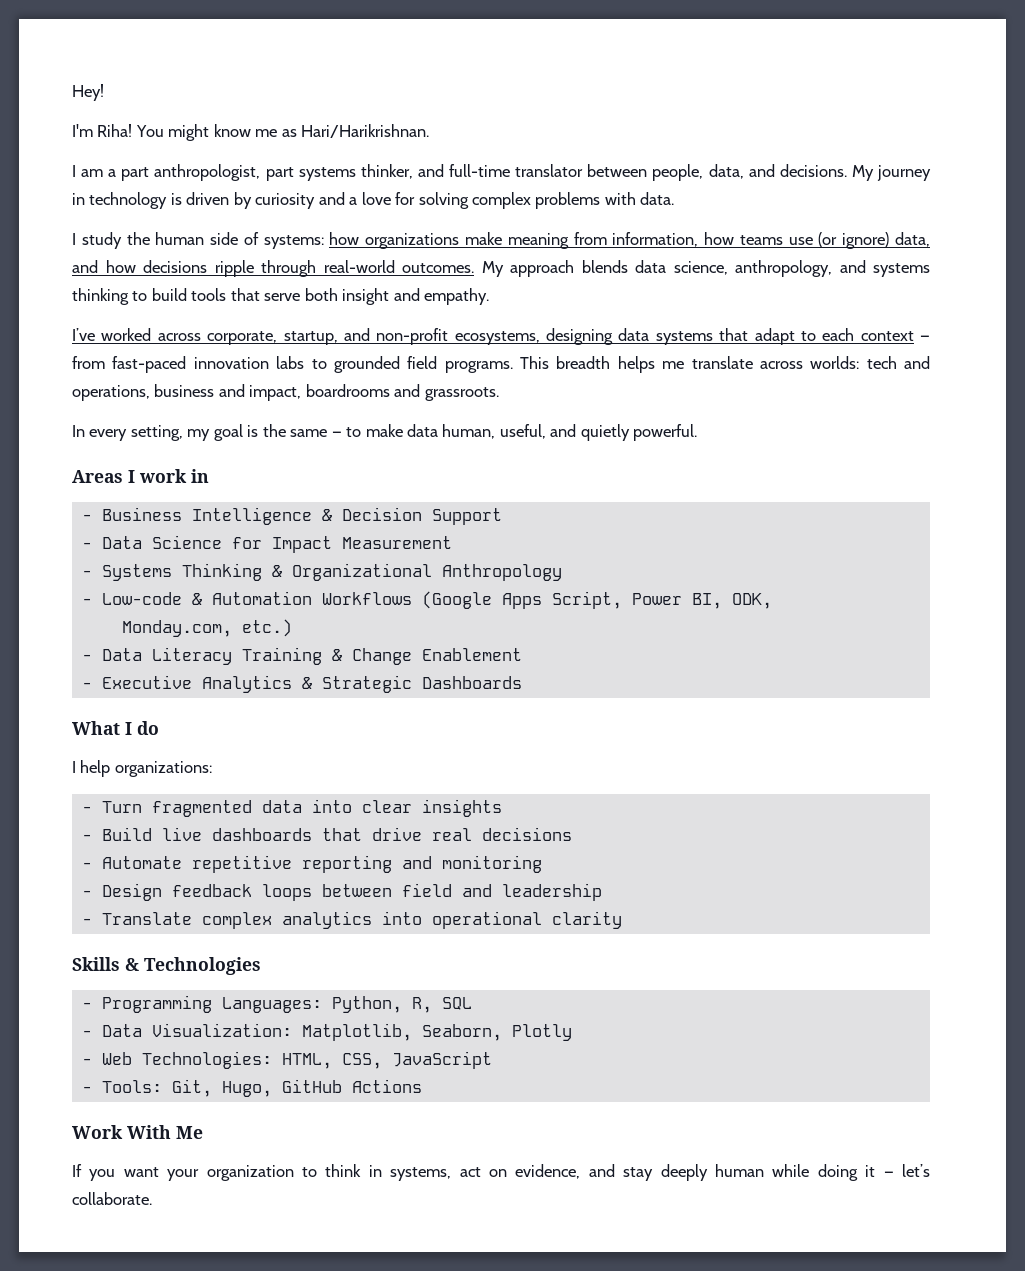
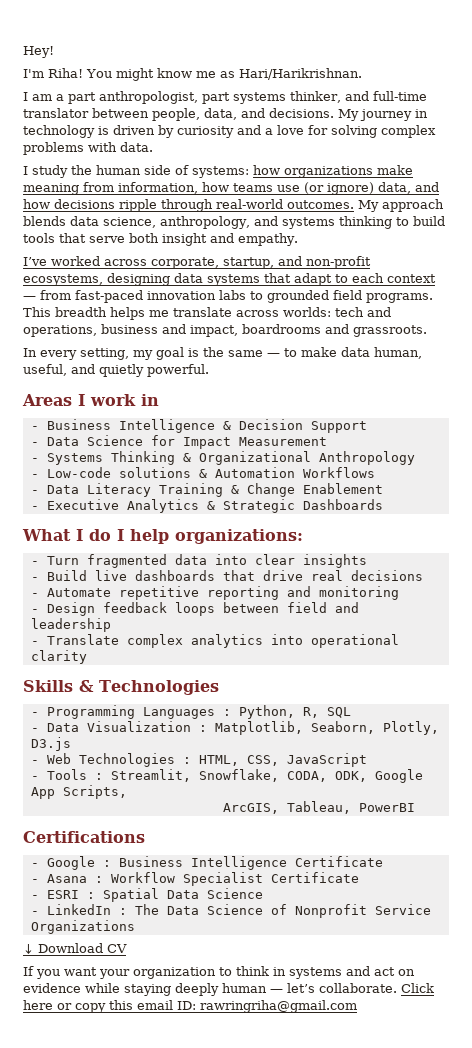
(182, 598) none -> [118,467,191,478] solutions
[421,591,772,609] [121,619,292,637] (Google Apps Script, Power BI, ODK, // Monday.com, etc.) -> (375, 472) none
(159, 728) // -> (111, 535) none
[221,997,322,1013] Languages: -> [142,707,231,719] Languages :
[151,1023,572,1041] Visualization: Matplotlib, Seaborn, Plotly -> [86,721,439,735] [30,737,71,751] Visualization : Matplotlib, Seaborn, Plotly, D3.js
[141,1051,272,1069] Technologies: -> [78,753,191,767] Technologies :
[101,1079,422,1097] [72,1125,203,1139] Tools: Git, Hugo, GitHub Actions // Work With Me -> [46,769,423,783] [30,785,127,799] [222,801,415,814] [23,831,145,843] [30,856,383,870] [30,872,359,886] [30,888,263,902] [30,904,431,918] [30,920,135,934] [23,943,127,954] Tools : Streamlit, Snowflake, CODA, ODK, Google App Scripts, // ArcGIS, Tableau, PowerBI // Certifications // - Google : Business Intelligence Certificate // - Asana : Workflow Specialist Certificate // - ESRI : Spatial Data Science // - LinkedIn : The Data Science of Nonprofit Service Organizations // ↓ Download CV
[390,1164,931,1181] [72,1192,152,1205] systems, act on evidence, and stay deeply human while doing it — let’s collaborate. -> [289,966,415,979] [23,983,434,996] [23,1000,357,1013] systems and act on evidence while staying deeply human — let’s collaborate. Click here or copy this email ID: rawringriha@gmail.com

